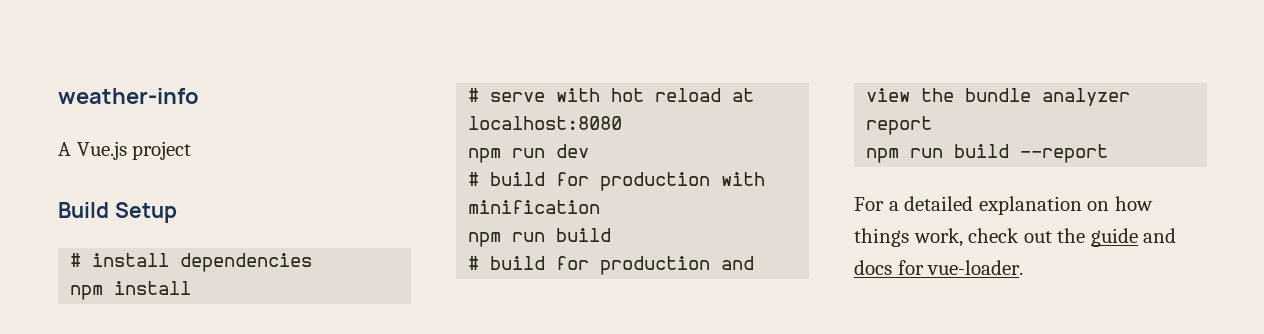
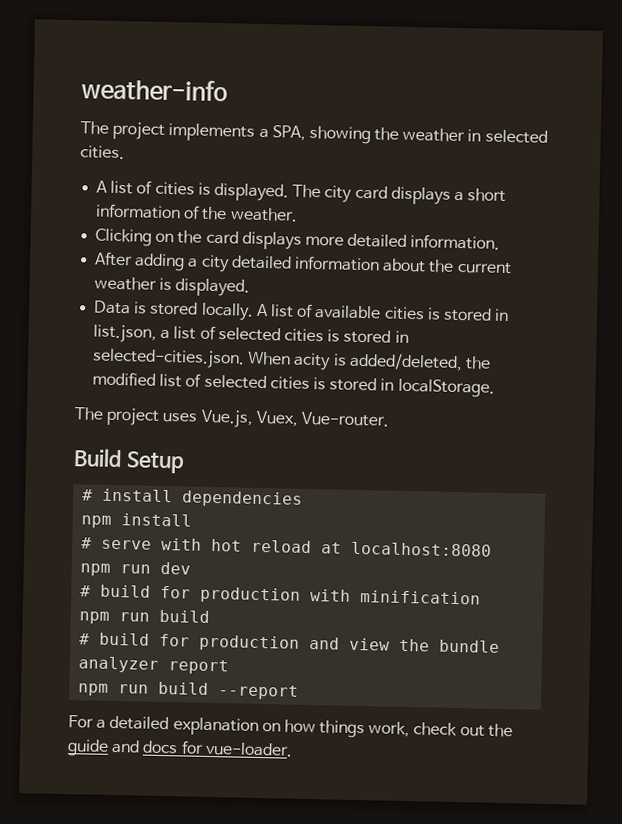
[58,141,192,160] A Vue.js project -> [80,121,548,145] [80,145,125,160] [96,180,507,205] [95,203,298,222] [95,228,501,250] [94,251,512,275] [94,276,251,297] [93,300,510,322] [93,324,409,344] [92,348,491,372] [92,371,495,398] [74,407,389,428] The project implements a SPA, showing the weather in selected cities. // A list of cities is displayed. The city card displays a short information of the weather. // Clicking on the card displays more detailed information. // After adding a city detailed information about the current weather is displayed. // Data is stored locally. A list of available cities is stored in list.json, a list of selected cities is stored in selected-cities.json. When acity is added/deleted, the modified list of selected cities is stored in localStorage. // The project uses Vue.js, Vuex, Vue-router.

